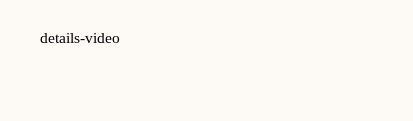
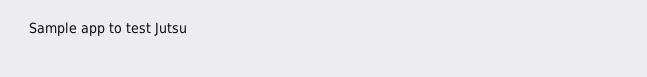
[40,33,120,43] details-video -> [29,22,187,36] Sample app to test Jutsu

